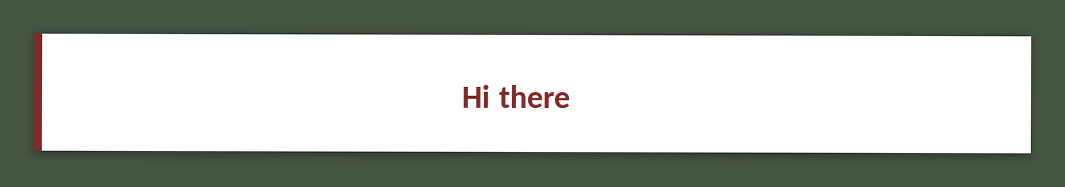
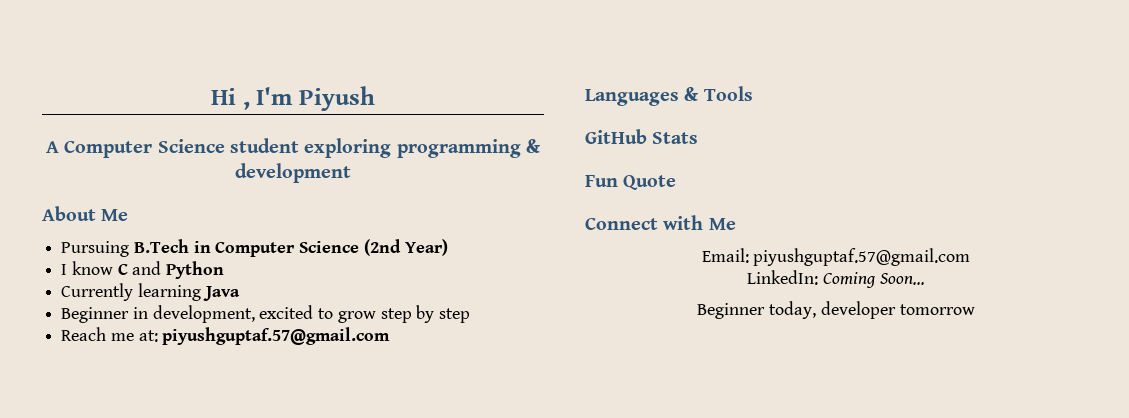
[497,84,571,109] there -> [242,86,375,111] [46,138,541,158] [235,163,351,183] [42,206,129,221] [61,239,448,257] [61,261,225,279] [61,283,240,301] [61,305,471,323] [61,327,391,345] [585,86,753,106] [585,129,699,144] [585,175,677,190] [585,215,736,230] [701,248,971,266] [747,270,925,288] [697,301,975,319] , I'm Piyush // A Computer Science student exploring programming & development // About Me // Pursuing B.Tech in Computer Science (2nd Year) // I know C and Python // Currently learning Java // Beginner in development, excited to grow step by step // Reach me at: piyushguptaf.57@gmail.com // Languages & Tools // GitHub Stats // Fun Quote // Connect with Me // Email: piyushguptaf.57@gmail.com // LinkedIn: Coming Soon... // Beginner today, developer tomorrow

